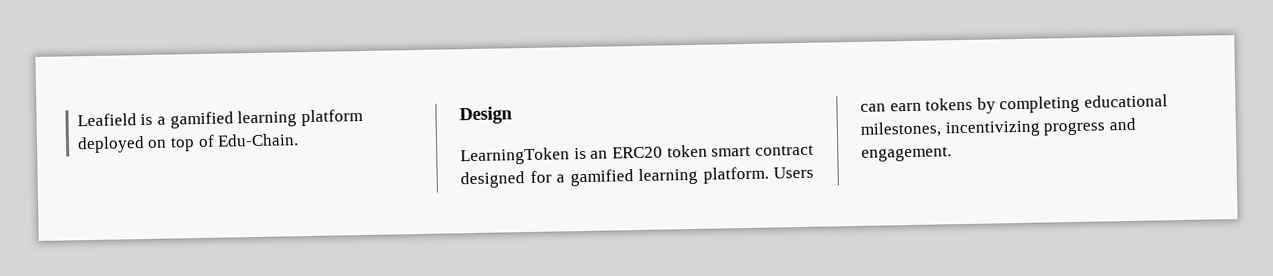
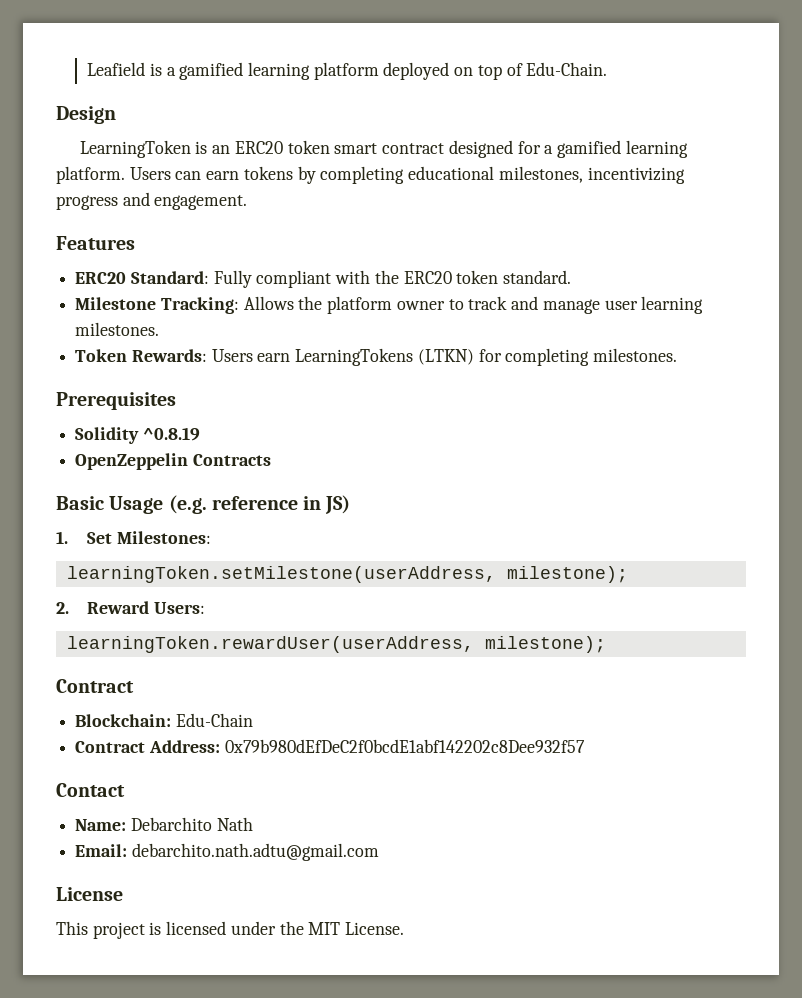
(952, 154) none -> [56,236,135,250] [75,270,572,288] [75,296,704,314] [75,322,160,336] [75,348,678,366] [56,392,176,410] [75,427,200,444] [75,453,271,470] [56,495,351,514] [56,531,211,544] [66,566,628,583] [56,601,205,614] [66,636,606,653] [56,679,134,693] [75,713,253,727] [75,739,585,753] [56,783,125,797] [75,817,253,831] [75,843,379,861] [56,887,123,901] [56,921,405,939] // Features // ERC20 Standard: Fully compliant with the ERC20 token standard. // Milestone Tracking: Allows the platform owner to track and manage user learning milestones. // Token Rewards: Users earn LearningTokens (LTKN) for completing milestones. // Prerequisites // Solidity ^0.8.19 // OpenZeppelin Contracts // Basic Usage (e.g. reference in JS) // 1. Set Milestones: // learningToken.setMilestone(userAddress, milestone); // 2. Reward Users: // learningToken.rewardUser(userAddress, milestone); // Contract // Blockchain: Edu-Chain // Contract Address: 0x79b980dEfDeC2f0bcdE1abf142202c8Dee932f57 // Contact // Name: Debarchito Nath // Email: debarchito.nath.adtu@gmail.com // License // This project is licensed under the MIT License.

